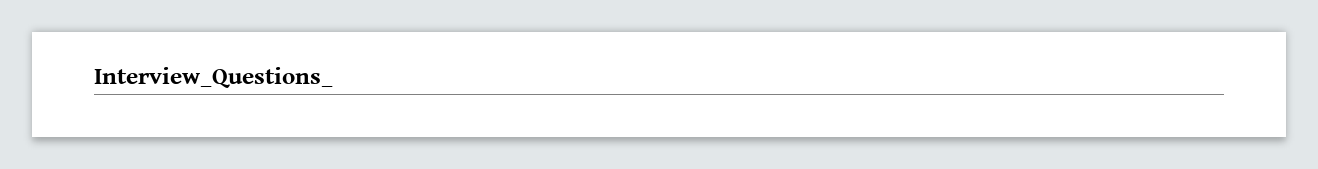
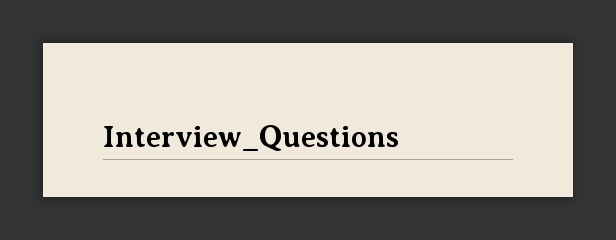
[94,67,333,88] Interview_Questions_ -> [103,125,399,152] Interview_Questions

